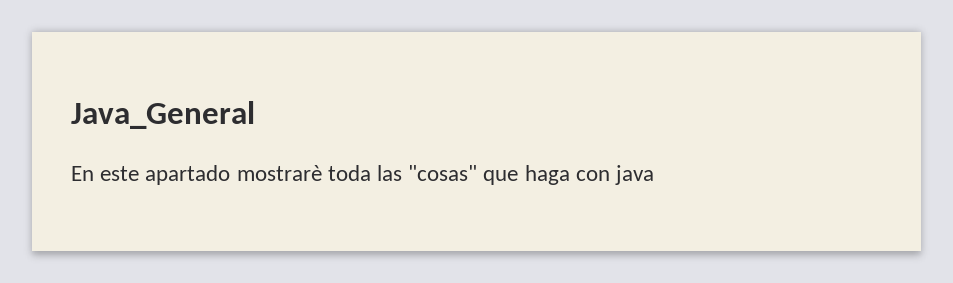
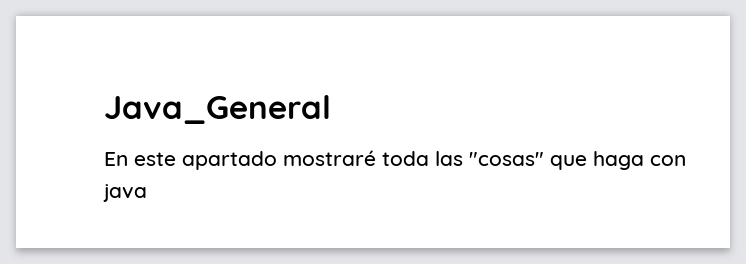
[236,165,322,181] mostrarè -> [283,150,376,166] mostraré

